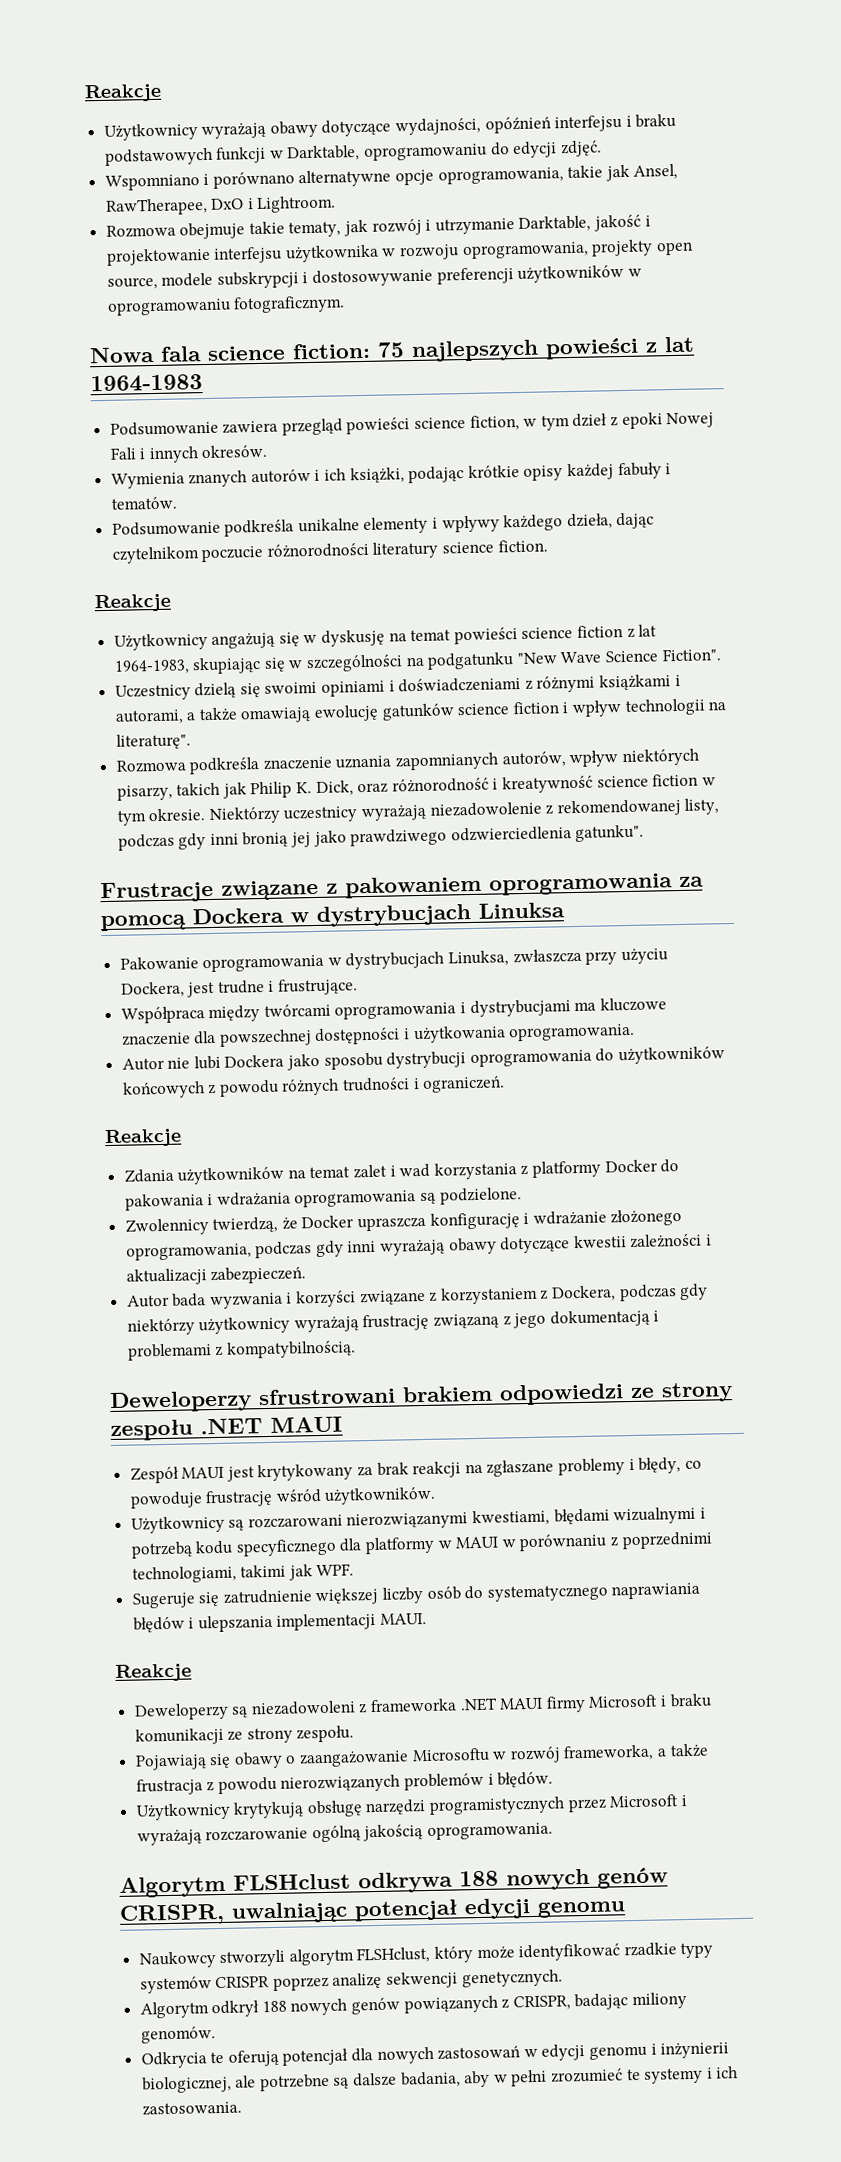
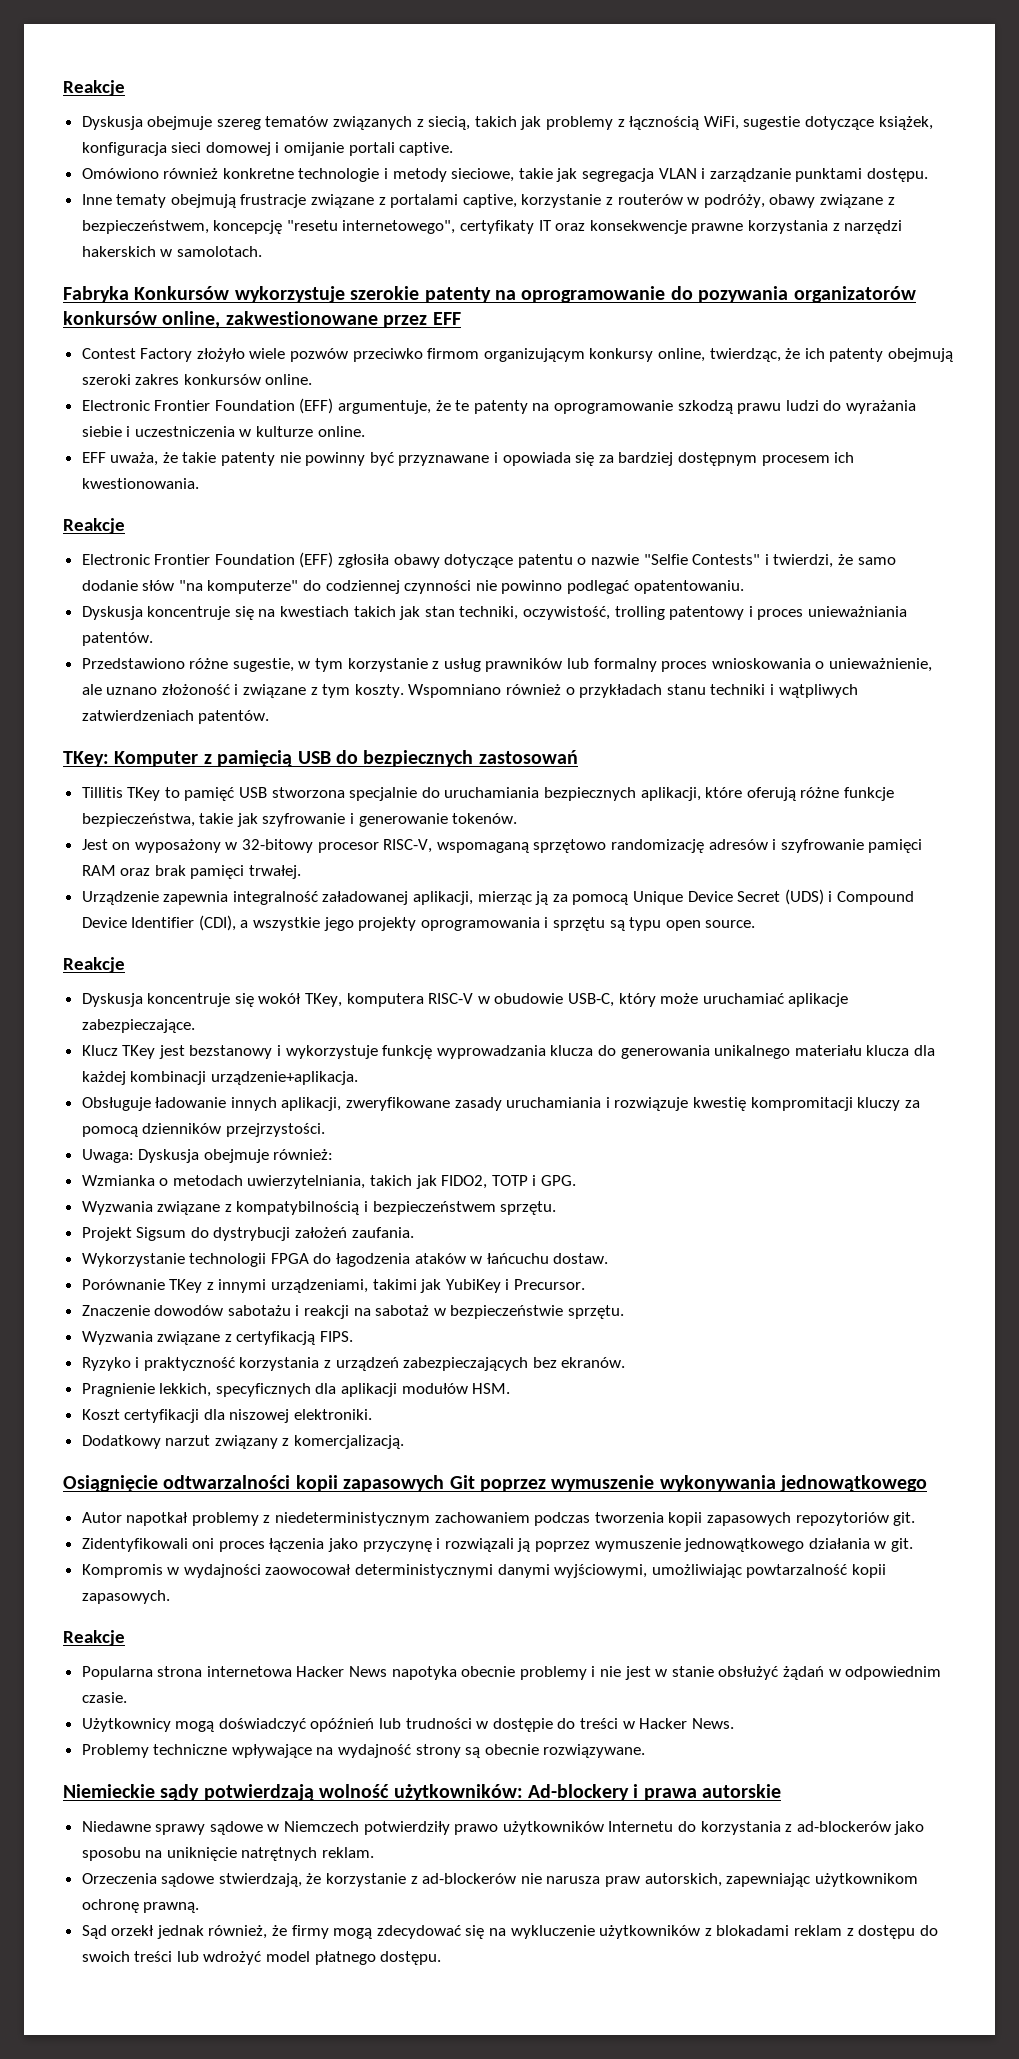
[84,83,162,103] [103,113,677,141] [104,140,602,166] [104,163,679,191] [105,195,337,216] [105,214,651,240] [105,239,693,266] [106,264,642,290] [106,295,346,316] [89,336,695,364] [90,374,203,393] [109,412,715,436] [109,444,268,464] [110,462,672,489] [110,496,177,510] [111,512,655,537] [111,539,548,564] [94,593,171,613] [113,624,658,651] [113,648,721,675] [114,674,681,701] [114,698,727,725] [115,733,191,750] [115,748,699,775] [116,773,716,801] [116,798,720,826] [117,824,645,851] [100,873,704,904] [100,902,565,932] [119,948,668,973] [120,978,359,998] [120,997,667,1024] [121,1023,636,1047] [121,1046,726,1071] [121,1075,506,1099] [104,1128,182,1148] [123,1159,680,1185] [124,1187,522,1211] [124,1208,683,1236] [125,1233,713,1261] [125,1266,307,1286] [126,1283,709,1310] [126,1309,660,1336] [127,1340,356,1361] [109,1382,733,1414] [110,1416,343,1442] [129,1457,702,1484] [129,1486,437,1509] [130,1506,706,1534] [130,1531,713,1559] [131,1563,355,1584] [131,1582,701,1609] [132,1612,428,1633] [115,1663,192,1682] [133,1693,712,1721] [134,1725,355,1746] [134,1743,709,1771] [135,1771,554,1796] [135,1794,687,1821] [136,1822,554,1846] [119,1867,668,1898] [119,1898,626,1926] [138,1942,714,1969] [139,1969,563,1994] [139,1992,688,2019] [140,2026,216,2044] [140,2042,730,2069] [141,2066,739,2094] [141,2101,242,2116] Reakcje // Użytkownicy wyrażają obawy dotyczące wydajności, opóźnień interfejsu i braku podstawowych funkcji w Darktable, oprogramowaniu do edycji zdjęć. // Wspomniano i porównano alternatywne opcje oprogramowania, takie jak Ansel, RawTherapee, DxO i Lightroom. // Rozmowa obejmuje takie tematy, jak rozwój i utrzymanie Darktable, jakość i projektowanie interfejsu użytkownika w rozwoju oprogramowania, projekty open source, modele subskrypcji i dostosowywanie preferencji użytkowników w oprogramowaniu fotograficznym. // Nowa fala science fiction: 75 najlepszych powieści z lat 1964-1983 // Podsumowanie zawiera przegląd powieści science fiction, w tym dzieł z epoki Nowej Fali i innych okresów. // Wymienia znanych autorów i ich książki, podając krótkie opisy każdej fabuły i tematów. // Podsumowanie podkreśla unikalne elementy i wpływy każdego dzieła, dając czytelnikom poczucie różnorodności literatury science fiction. // Reakcje // Użytkownicy angażują się w dyskusję na temat powieści science fiction z lat 1964-1983, skupiając się w szczególności na podgatunku "New Wave Science Fiction". // Uczestnicy dzielą się swoimi opiniami i doświadczeniami z różnymi książkami i autorami, a także omawiają ewolucję gatunków science fiction i wpływ technologii na literaturę". // Rozmowa podkreśla znaczenie uznania zapomnianych autorów, wpływ niektórych pisarzy, takich jak Philip K. Dick, oraz różnorodność i kreatywność science fiction w tym okresie. Niektórzy uczestnicy wyrażają niezadowolenie z rekomendowanej listy, podczas gdy inni bronią jej jako prawdziwego odzwierciedlenia gatunku". // Frustracje związane z pakowaniem oprogramowania za pomocą Dockera w dystrybucjach Linuksa // Pakowanie oprogramowania w dystrybucjach Linuksa, zwłaszcza przy użyciu Dockera, jest trudne i frustrujące. // Współpraca między twórcami oprogramowania i dystrybucjami ma kluczowe znaczenie dla powszechnej dostępności i użytkowania oprogramowania. // Autor nie lubi Dockera jako sposobu dystrybucji oprogramowania do użytkowników końcowych z powodu różnych trudności i ograniczeń. // Reakcje // Zdania użytkowników na temat zalet i wad korzystania z platformy Docker do pakowania i wdrażania oprogramowania są podzielone. // Zwolennicy twierdzą, że Docker upraszcza konfigurację i wdrażanie złożonego oprogramowania, podczas gdy inni wyrażają obawy dotyczące kwestii zależności i aktualizacji zabezpieczeń. // Autor bada wyzwania i korzyści związane z korzystaniem z Dockera, podczas gdy niektórzy użytkownicy wyrażają frustrację związaną z jego dokumentacją i problemami z kompatybilnością. // Deweloperzy sfrustrowani brakiem odpowiedzi ze strony zespołu .NET MAUI // Zespół MAUI jest krytykowany za brak reakcji na zgłaszane problemy i błędy, co powoduje frustrację wśród użytkowników. // Użytkownicy są rozczarowani nierozwiązanymi kwestiami, błędami wizualnymi i potrzebą kodu specyficznego dla platformy w MAUI w porównaniu z poprzednimi technologiami, takimi jak WPF. // Sugeruje się zatrudnienie większej liczby osób do systematycznego naprawiania błędów i ulepszania implementacji MAUI. // Reakcje // Deweloperzy są niezadowoleni z frameworka .NET MAUI firmy Microsoft i braku komunikacji ze strony zespołu. // Pojawiają się obawy o zaangażowanie Microsoftu w rozwój frameworka, a także frustracja z powodu nierozwiązanych problemów i błędów. // Użytkownicy krytykują obsługę narzędzi programistycznych przez Microsoft i wyrażają rozczarowanie ogólną jakością oprogramowania. // Algorytm FLSHclust odkrywa 188 nowych genów CRISPR, uwalniając potencjał edycji genomu // Naukowcy stworzyli algorytm FLSHclust, który może identyfikować rzadkie typy systemów CRISPR poprzez analizę sekwencji genetycznych. // Algorytm odkrył 188 nowych genów powiązanych z CRISPR, badając miliony genomów. // Odkrycia te oferują potencjał dla nowych zastosowań w edycji genomu i inżynierii biologicznej, ale potrzebne są dalsze badania, aby w pełni zrozumieć te systemy i ich zastosowania. -> [63,80,125,96] [81,116,933,130] [81,142,454,156] [81,168,928,182] [81,194,895,208] [81,220,903,234] [81,246,262,257] [63,286,916,303] [63,311,461,328] [81,348,953,362] [81,374,313,385] [81,398,916,414] [81,426,365,437] [81,452,855,466] [81,478,199,489] [63,518,125,534] [81,552,896,568] [81,580,744,594] [81,606,907,620] [81,632,153,646] [81,658,932,672] [81,684,858,698] [81,710,270,724] [63,750,578,767] [81,787,894,801] [81,813,518,827] [81,839,923,853] [81,865,302,879] [81,889,914,905] [81,915,756,931] [63,957,125,973] [81,993,849,1007] [81,1019,195,1033] [81,1045,935,1059] [81,1071,358,1085] [81,1097,920,1111] [81,1123,325,1137] [81,1149,334,1163] [81,1175,577,1189] [81,1201,557,1215] [81,1227,414,1241] [81,1253,609,1267] [81,1279,586,1293] [81,1305,625,1319] [81,1331,354,1345] [81,1357,626,1371] [81,1383,511,1397] [81,1409,373,1423] [81,1435,405,1449] [63,1475,928,1492] [81,1512,916,1526] [81,1538,913,1552] [81,1564,887,1578] [81,1590,170,1604] [63,1630,125,1646] [81,1666,942,1680] [81,1692,127,1703] [81,1718,734,1732] [81,1744,646,1758] [63,1784,782,1801] [81,1821,925,1835] [81,1847,375,1861] [81,1873,918,1887] [81,1899,200,1913] [81,1925,938,1939] [81,1951,442,1965] Reakcje // Dyskusja obejmuje szereg tematów związanych z siecią, takich jak problemy z łącznością WiFi, sugestie dotyczące książek, konfiguracja sieci domowej i omijanie portali captive. // Omówiono również konkretne technologie i metody sieciowe, takie jak segregacja VLAN i zarządzanie punktami dostępu. // Inne tematy obejmują frustracje związane z portalami captive, korzystanie z routerów w podróży, obawy związane z bezpieczeństwem, koncepcję "resetu internetowego", certyfikaty IT oraz konsekwencje prawne korzystania z narzędzi hakerskich w samolotach. // Fabryka Konkursów wykorzystuje szerokie patenty na oprogramowanie do pozywania organizatorów konkursów online, zakwestionowane przez EFF // Contest Factory złożyło wiele pozwów przeciwko firmom organizującym konkursy online, twierdząc, że ich patenty obejmują szeroki zakres konkursów online. // Electronic Frontier Foundation (EFF) argumentuje, że te patenty na oprogramowanie szkodzą prawu ludzi do wyrażania siebie i uczestniczenia w kulturze online. // EFF uważa, że takie patenty nie powinny być przyznawane i opowiada się za bardziej dostępnym procesem ich kwestionowania. // Reakcje // Electronic Frontier Foundation (EFF) zgłosiła obawy dotyczące patentu o nazwie "Selfie Contests" i twierdzi, że samo dodanie słów "na komputerze" do codziennej czynności nie powinno podlegać opatentowaniu. // Dyskusja koncentruje się na kwestiach takich jak stan techniki, oczywistość, trolling patentowy i proces unieważniania patentów. // Przedstawiono różne sugestie, w tym korzystanie z usług prawników lub formalny proces wnioskowania o unieważnienie, ale uznano złożoność i związane z tym koszty. Wspomniano również o przykładach stanu techniki i wątpliwych zatwierdzeniach patentów. // TKey: Komputer z pamięcią USB do bezpiecznych zastosowań // Tillitis TKey to pamięć USB stworzona specjalnie do uruchamiania bezpiecznych aplikacji, które oferują różne funkcje bezpieczeństwa, takie jak szyfrowanie i generowanie tokenów. // Jest on wyposażony w 32-bitowy procesor RISC-V, wspomaganą sprzętowo randomizację adresów i szyfrowanie pamięci RAM oraz brak pamięci trwałej. // Urządzenie zapewnia integralność załadowanej aplikacji, mierząc ją za pomocą Unique Device Secret (UDS) i Compound Device Identifier (CDI), a wszystkie jego projekty oprogramowania i sprzętu są typu open source. // Reakcje // Dyskusja koncentruje się wokół TKey, komputera RISC-V w obudowie USB-C, który może uruchamiać aplikacje zabezpieczające. // Klucz TKey jest bezstanowy i wykorzystuje funkcję wyprowadzania klucza do generowania unikalnego materiału klucza dla każdej kombinacji urządzenie+aplikacja. // Obsługuje ładowanie innych aplikacji, zweryfikowane zasady uruchamiania i rozwiązuje kwestię kompromitacji kluczy za pomocą dzienników przejrzystości. // Uwaga: Dyskusja obejmuje również: // Wzmianka o metodach uwierzytelniania, takich jak FIDO2, TOTP i GPG. // Wyzwania związane z kompatybilnością i bezpieczeństwem sprzętu. // Projekt Sigsum do dystrybucji założeń zaufania. // Wykorzystanie technologii FPGA do łagodzenia ataków w łańcuchu dostaw. // Porównanie TKey z innymi urządzeniami, takimi jak YubiKey i Precursor. // Znaczenie dowodów sabotażu i reakcji na sabotaż w bezpieczeństwie sprzętu. // Wyzwania związane z certyfikacją FIPS. // Ryzyko i praktyczność korzystania z urządzeń zabezpieczających bez ekranów. // Pragnienie lekkich, specyficznych dla aplikacji modułów HSM. // Koszt certyfikacji dla niszowej elektroniki. // Dodatkowy narzut związany z komercjalizacją. // Osiągnięcie odtwarzalności kopii zapasowych Git poprzez wymuszenie wykonywania jednowątkowego // Autor napotkał problemy z niedeterministycznym zachowaniem podczas tworzenia kopii zapasowych repozytoriów git. // Zidentyfikowali oni proces łączenia jako przyczynę i rozwiązali ją poprzez wymuszenie jednowątkowego działania w git. // Kompromis w wydajności zaowocował deterministycznymi danymi wyjściowymi, umożliwiając powtarzalność kopii zapasowych. // Reakcje // Popularna strona internetowa Hacker News napotyka obecnie problemy i nie jest w stanie obsłużyć żądań w odpowiednim czasie. // Użytkownicy mogą doświadczyć opóźnień lub trudności w dostępie do treści w Hacker News. // Problemy techniczne wpływające na wydajność strony są obecnie rozwiązywane. // Niemieckie sądy potwierdzają wolność użytkowników: Ad-blockery i prawa autorskie // Niedawne sprawy sądowe w Niemczech potwierdziły prawo użytkowników Internetu do korzystania z ad-blockerów jako sposobu na uniknięcie natrętnych reklam. // Orzeczenia sądowe stwierdzają, że korzystanie z ad-blockerów nie narusza praw autorskich, zapewniając użytkownikom ochronę prawną. // Sąd orzekł jednak również, że firmy mogą zdecydować się na wykluczenie użytkowników z blokadami reklam z dostępu do swoich treści lub wdrożyć model płatnego dostępu.

